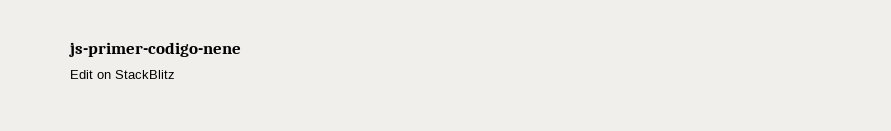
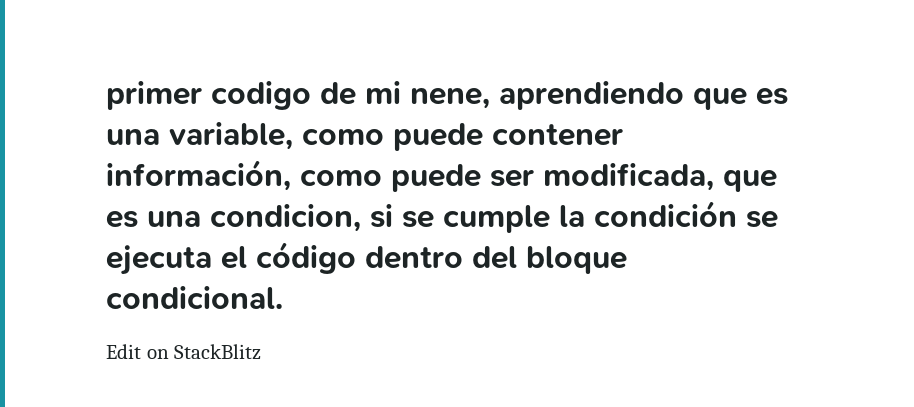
[69,42,241,57] js-primer-codigo-nene -> [106,81,788,110] [106,122,623,151] [106,159,777,192] [106,200,778,233] [106,241,627,275] [106,286,283,309] primer codigo de mi nene, aprendiendo que es una variable, como puede contener información, como puede ser modificada, que es una condicion, si se cumple la condición se ejecuta el código dentro del bloque condicional.

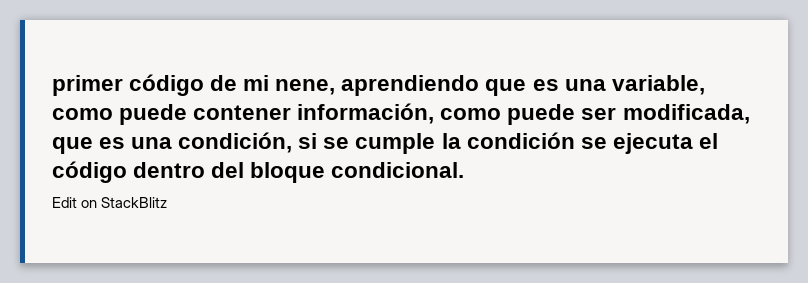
[211,81,311,110] codigo -> [129,74,205,96] código
[210,204,361,232] condicion, -> [178,132,293,153] condición,

